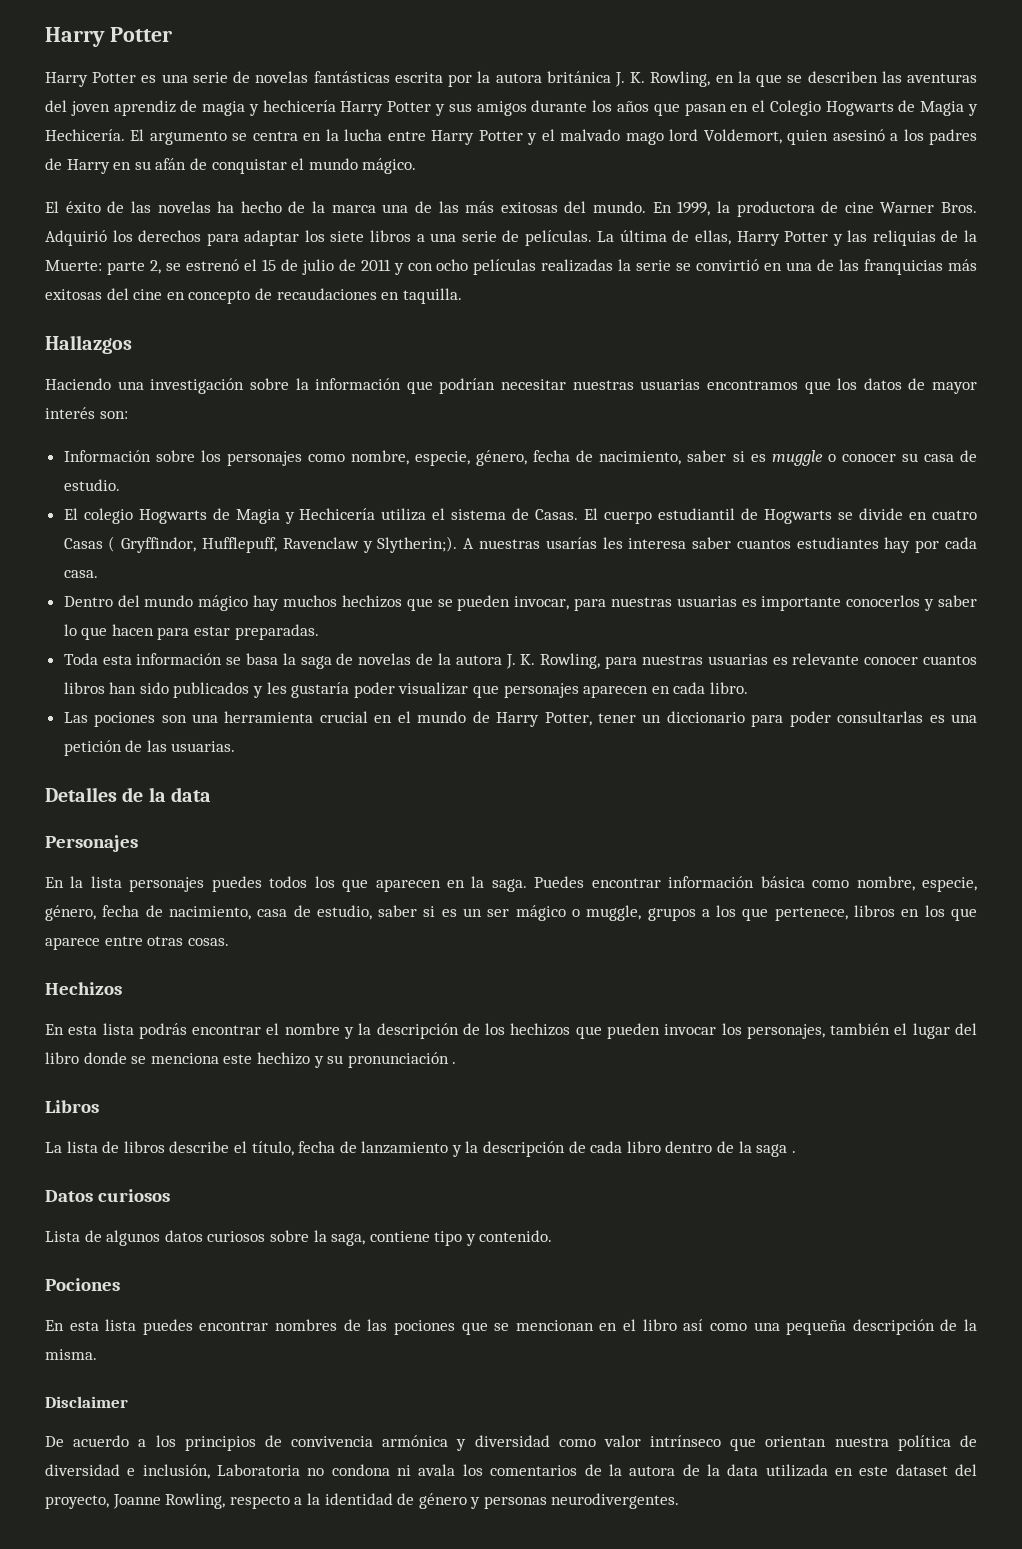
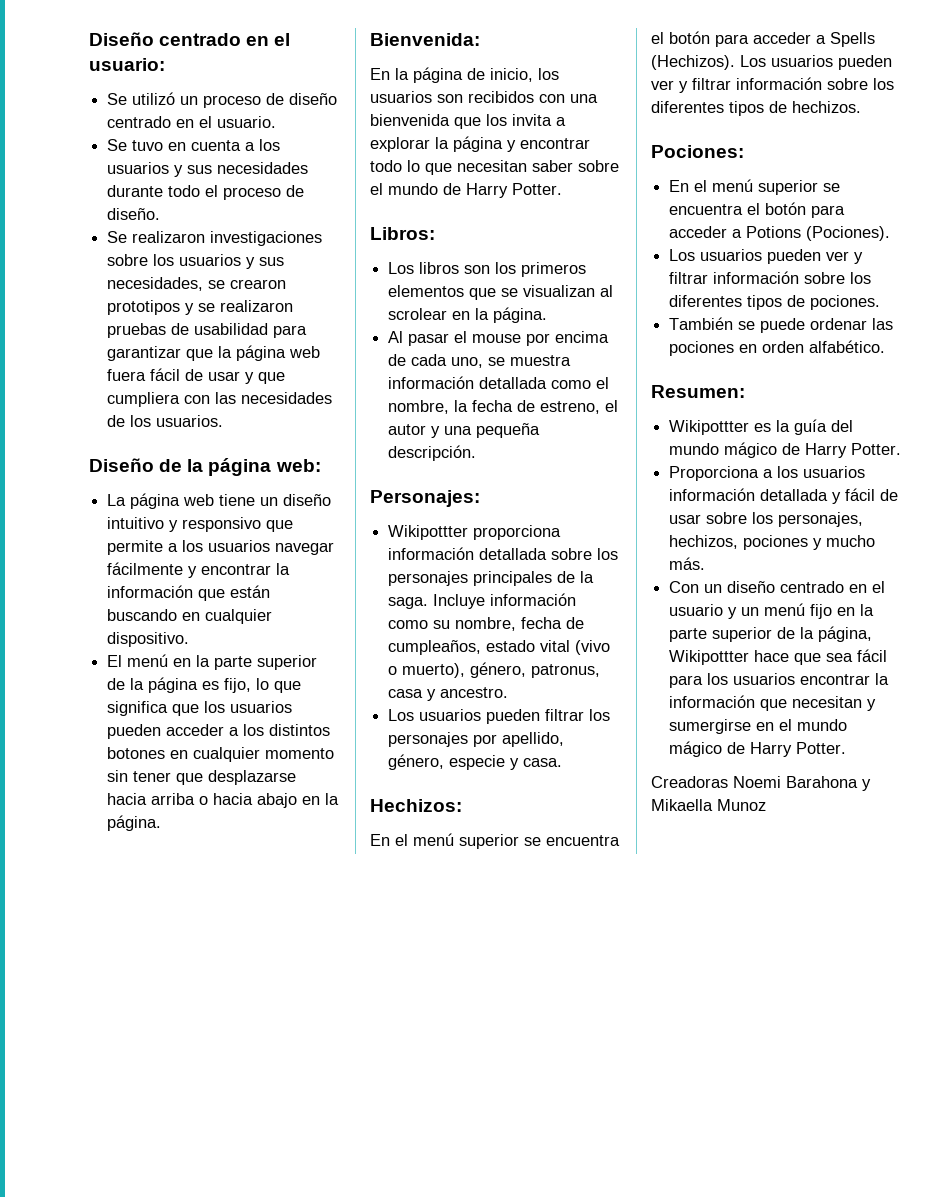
[45,27,172,47] [45,71,978,87] [45,100,978,116] [45,129,977,145] [45,158,417,174] [45,201,977,217] [45,230,978,246] [45,259,978,275] [45,288,462,304] [45,335,132,354] [45,378,977,394] [45,407,128,419] [63,450,978,466] [63,479,120,491] [63,508,978,524] [63,536,977,553] [63,570,98,578] [63,595,978,611] [63,624,319,640] [63,653,977,669] [63,682,748,698] [63,711,978,727] [63,740,236,756] [45,787,212,802] [45,835,138,852] [45,876,978,892] [45,905,978,921] [45,936,229,950] [45,982,122,995] [45,1023,978,1039] [45,1052,457,1068] [45,1100,99,1113] [45,1141,796,1157] [45,1189,170,1202] [45,1230,553,1246] [45,1278,120,1291] [45,1319,977,1335] [45,1349,97,1360] [45,1396,128,1408] [45,1435,977,1451] [45,1464,978,1479] [45,1493,680,1509] Harry Potter // Harry Potter es una serie de novelas fantásticas escrita por la autora británica J. K. Rowling, en la que se describen las aventuras del joven aprendiz de magia y hechicería Harry Potter y sus amigos durante los años que pasan en el Colegio Hogwarts de Magia y Hechicería. El argumento se centra en la lucha entre Harry Potter y el malvado mago lord Voldemort, quien asesinó a los padres de Harry en su afán de conquistar el mundo mágico. // El éxito de las novelas ha hecho de la marca una de las más exitosas del mundo. En 1999, la productora de cine Warner Bros. Adquirió los derechos para adaptar los siete libros a una serie de películas. La última de ellas, Harry Potter y las reliquias de la Muerte: parte 2, se estrenó el 15 de julio de 2011 y con ocho películas realizadas la serie se convirtió en una de las franquicias más exitosas del cine en concepto de recaudaciones en taquilla. // Hallazgos // Haciendo una investigación sobre la información que podrían necesitar nuestras usuarias encontramos que los datos de mayor interés son: // Información sobre los personajes como nombre, especie, género, fecha de nacimiento, saber si es muggle o conocer su casa de estudio. // El colegio Hogwarts de Magia y Hechicería utiliza el sistema de Casas. El cuerpo estudiantil de Hogwarts se divide en cuatro Casas ( Gryffindor, Hufflepuff, Ravenclaw y Slytherin;). A nuestras usarías les interesa saber cuantos estudiantes hay por cada casa. // Dentro del mundo mágico hay muchos hechizos que se pueden invocar, para nuestras usuarias es importante conocerlos y saber lo que hacen para estar preparadas. // Toda esta información se basa la saga de novelas de la autora J. K. Rowling, para nuestras usuarias es relevante conocer cuantos libros han sido publicados y les gustaría poder visualizar que personajes aparecen en cada libro. // Las pociones son una herramienta crucial en el mundo de Harry Potter, tener un diccionario para poder consultarlas es una petición de las usuarias. // Detalles de la data // Personajes // En la lista personajes puedes todos los que aparecen en la saga. Puedes encontrar información básica como nombre, especie, género, fecha de nacimiento, casa de estudio, saber si es un ser mágico o muggle, grupos a los que pertenece, libros en los que aparece entre otras cosas. // Hechizos // En esta lista podrás encontrar el nombre y la descripción de los hechizos que pueden invocar los personajes, también el lugar del libro donde se menciona este hechizo y su pronunciación . // Libros // La lista de libros describe el título, fecha de lanzamiento y la descripción de cada libro dentro de la saga . // Datos curiosos // Lista de algunos datos curiosos sobre la saga, contiene tipo y contenido. // Pociones // En esta lista puedes encontrar nombres de las pociones que se mencionan en el libro así como una pequeña descripción de la misma. // Disclaimer // De acuerdo a los principios de convivencia armónica y diversidad como valor intrínseco que orientan nuestra política de diversidad e inclusión, Laboratoria no condona ni avala los comentarios de la autora de la data utilizada en este dataset del proyecto, Joanne Rowling, respecto a la identidad de género y personas neurodivergentes. -> [89,32,291,46] [89,58,165,71] [107,92,338,108] [107,116,277,128] [107,139,281,151] [107,162,309,177] [107,185,305,200] [107,208,161,220] [107,231,323,246] [107,254,285,269] [107,277,287,291] [107,300,294,315] [107,323,308,338] [107,345,321,361] [107,368,286,384] [107,392,333,407] [107,415,224,427] [89,458,321,476] [107,493,332,509] [107,517,294,532] [107,540,335,555] [107,562,291,578] [107,585,271,601] [107,609,273,624] [107,632,190,647] [107,654,318,670] [107,677,302,693] [107,701,293,716] [107,724,331,739] [107,747,335,762] [107,770,297,785] [107,793,340,808] [107,815,162,831] [370,33,480,46] [370,67,559,83] [370,91,598,103] [370,114,566,129] [370,136,590,152] [370,160,619,175] [370,183,562,198] [370,227,435,240] [388,262,587,277] [388,285,614,300] [388,307,548,323] [388,331,610,346] [388,354,572,368] [388,376,610,389] [388,400,619,414] [388,423,541,438] [388,445,477,461] [370,490,480,507] [388,525,562,540] [388,547,619,560] [388,571,595,586] [388,593,577,609] [388,617,585,631] [388,640,611,655] [388,662,601,678] [388,687,509,701] [388,709,611,724] [388,732,565,747] [388,754,563,770] [370,799,462,812] [370,833,620,849] [651,31,875,47] [651,55,892,70] [651,77,894,93] [651,101,861,116] [651,145,744,158] [669,179,841,195] [669,202,846,218] [669,226,891,241] [669,249,864,264] [669,271,872,284] [669,295,881,310] [669,317,894,333] [669,340,886,356] [651,385,745,398] [669,419,854,435] [669,442,902,458] [669,466,866,481] [669,488,899,504] [669,512,864,527] [669,535,876,550] [669,557,706,570] [669,581,886,593] [669,603,875,619] [669,626,873,642] [669,649,888,665] [669,673,890,688] [669,695,877,711] [669,719,848,734] [669,741,847,757] [651,776,871,791] [651,799,766,811] Diseño centrado en el usuario: // Se utilizó un proceso de diseño centrado en el usuario. // Se tuvo en cuenta a los usuarios y sus necesidades durante todo el proceso de diseño. // Se realizaron investigaciones sobre los usuarios y sus necesidades, se crearon prototipos y se realizaron pruebas de usabilidad para garantizar que la página web fuera fácil de usar y que cumpliera con las necesidades de los usuarios. // Diseño de la página web: // La página web tiene un diseño intuitivo y responsivo que permite a los usuarios navegar fácilmente y encontrar la información que están buscando en cualquier dispositivo. // El menú en la parte superior de la página es fijo, lo que significa que los usuarios pueden acceder a los distintos botones en cualquier momento sin tener que desplazarse hacia arriba o hacia abajo en la página. // Bienvenida: // En la página de inicio, los usuarios son recibidos con una bienvenida que los invita a explorar la página y encontrar todo lo que necesitan saber sobre el mundo de Harry Potter. // Libros: // Los libros son los primeros elementos que se visualizan al scrolear en la página. // Al pasar el mouse por encima de cada uno, se muestra información detallada como el nombre, la fecha de estreno, el autor y una pequeña descripción. // Personajes: // Wikipottter proporciona información detallada sobre los personajes principales de la saga. Incluye información como su nombre, fecha de cumpleaños, estado vital (vivo o muerto), género, patronus, casa y ancestro. // Los usuarios pueden filtrar los personajes por apellido, género, especie y casa. // Hechizos: // En el menú superior se encuentra el botón para acceder a Spells (Hechizos). Los usuarios pueden ver y filtrar información sobre los diferentes tipos de hechizos. // Pociones: // En el menú superior se encuentra el botón para acceder a Potions (Pociones). // Los usuarios pueden ver y filtrar información sobre los diferentes tipos de pociones. // También se puede ordenar las pociones en orden alfabético. // Resumen: // Wikipottter es la guía del mundo mágico de Harry Potter. // Proporciona a los usuarios información detallada y fácil de usar sobre los personajes, hechizos, pociones y mucho más. // Con un diseño centrado en el usuario y un menú fijo en la parte superior de la página, Wikipottter hace que sea fácil para los usuarios encontrar la información que necesitan y sumergirse en el mundo mágico de Harry Potter. // Creadoras Noemi Barahona y Mikaella Munoz

